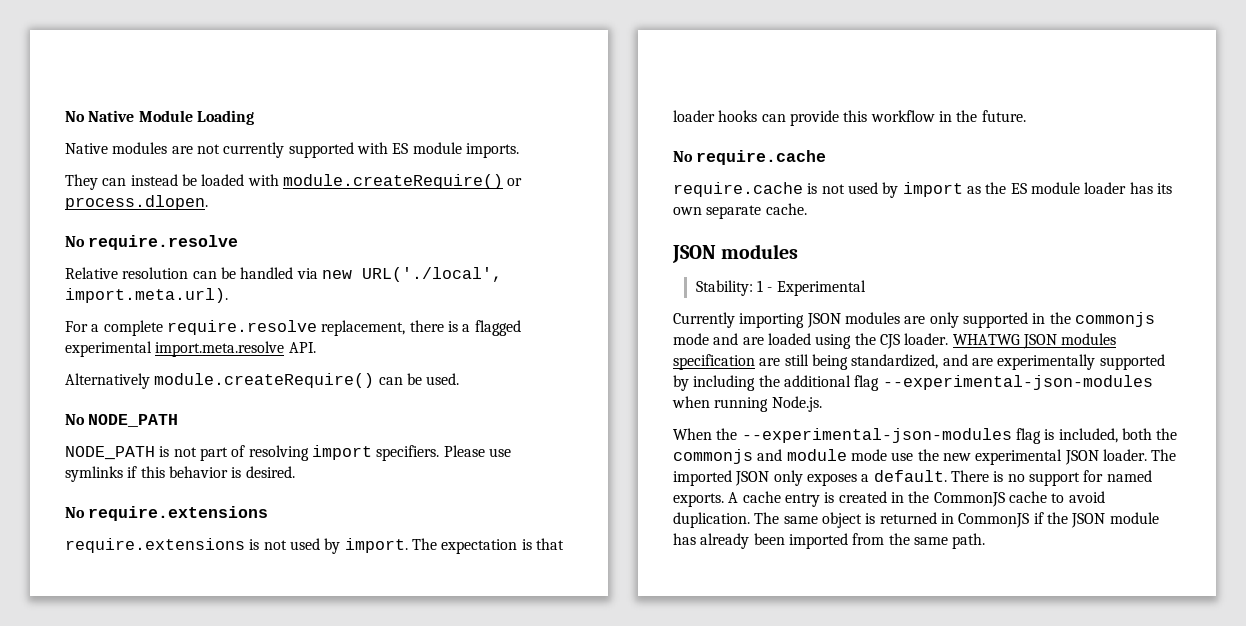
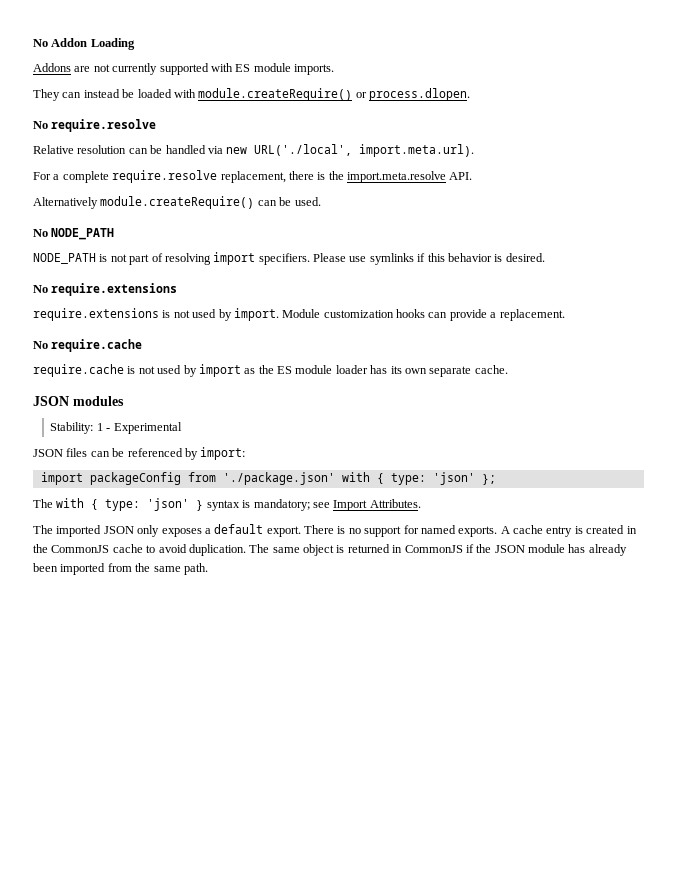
[65,110,193,122] No Native Module -> [33,38,88,47] No Addon
[65,142,168,154] Native modules -> [33,63,71,72] Addons
[462,320,521,336] [65,341,152,357] a flagged experimental -> [328,171,344,180] the
[411,538,564,554] [673,110,1026,126] The expectation is that loader hooks can provide this workflow in the future. -> [282,309,565,321] Module customization hooks can provide a replacement.
[673,312,1155,328] [673,333,1117,349] [673,354,1165,370] [673,375,1153,391] [672,396,822,412] [673,428,1178,444] [673,449,1147,465] Currently importing JSON modules are only supported in the commonjs mode and are loaded using the CJS loader. WHATWG JSON modules specification are still being standardized, and are experimentally supported by including the additional flag --experimental-json-modules when running Node.js. // When the --experimental-json-modules flag is included, both the commonjs and module mode use the new experimental JSON loader. -> [33,447,246,460] [40,472,496,485] [33,498,421,511] JSON files can be referenced by import: // import packageConfig from './package.json' with { type: 'json' }; // The with { type: 'json' } syntax is mandatory; see Import Attributes. //
[873,470,947,482] default. -> [214,524,301,537] default export.

